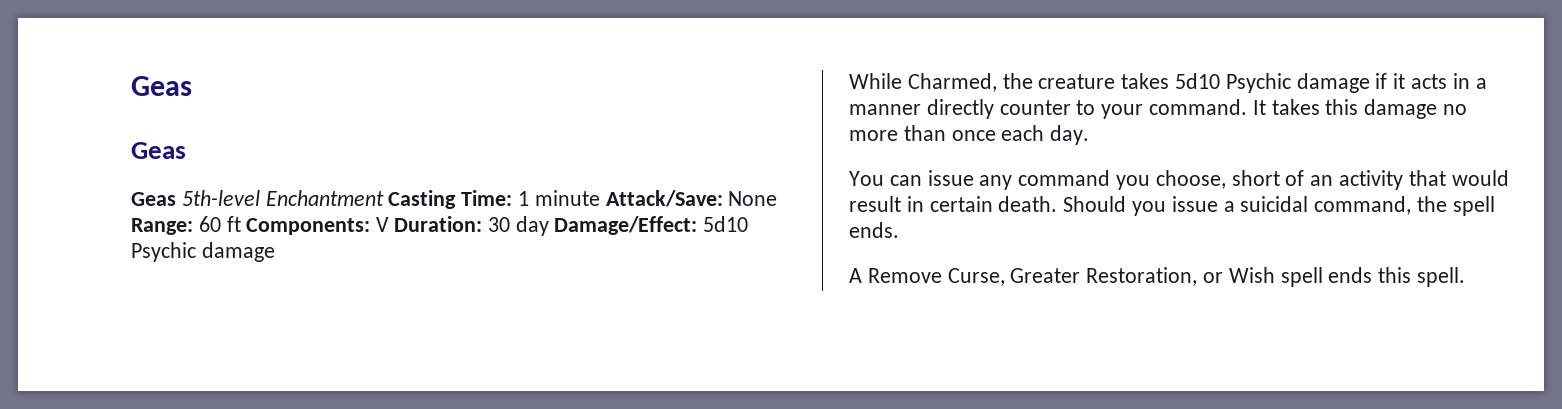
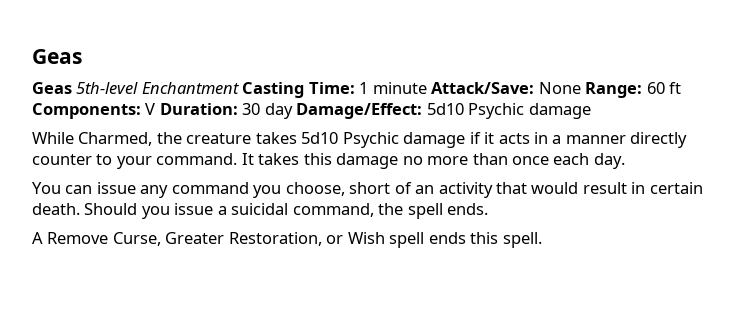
[131,76,192,96] [131,142,186,159] [131,192,176,206] Geas // Geas // Geas -> [32,49,82,64] [32,82,72,94] Geas // Geas

